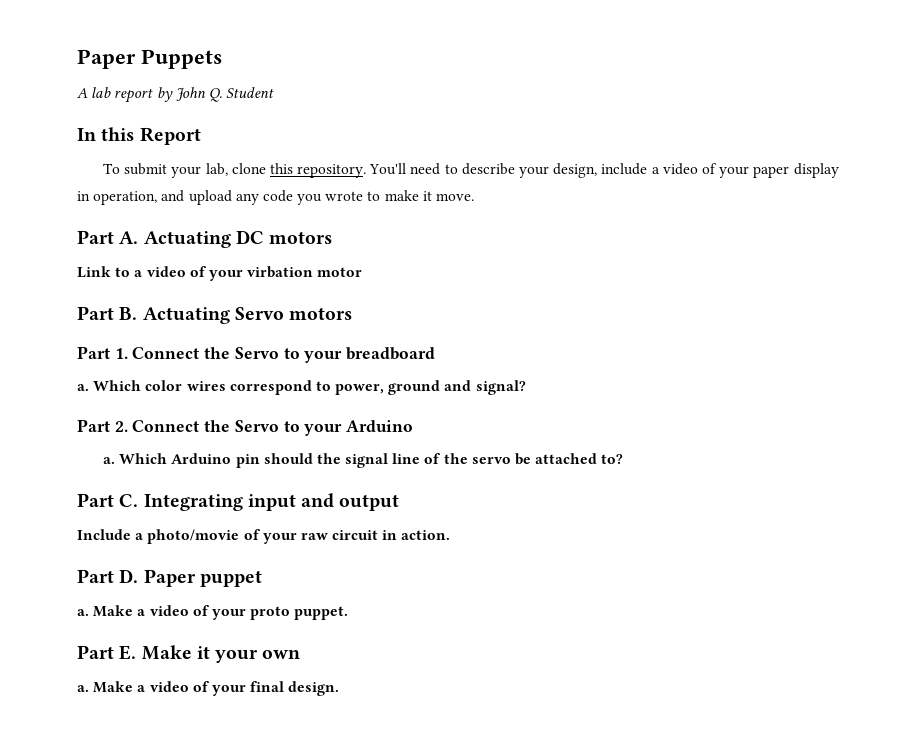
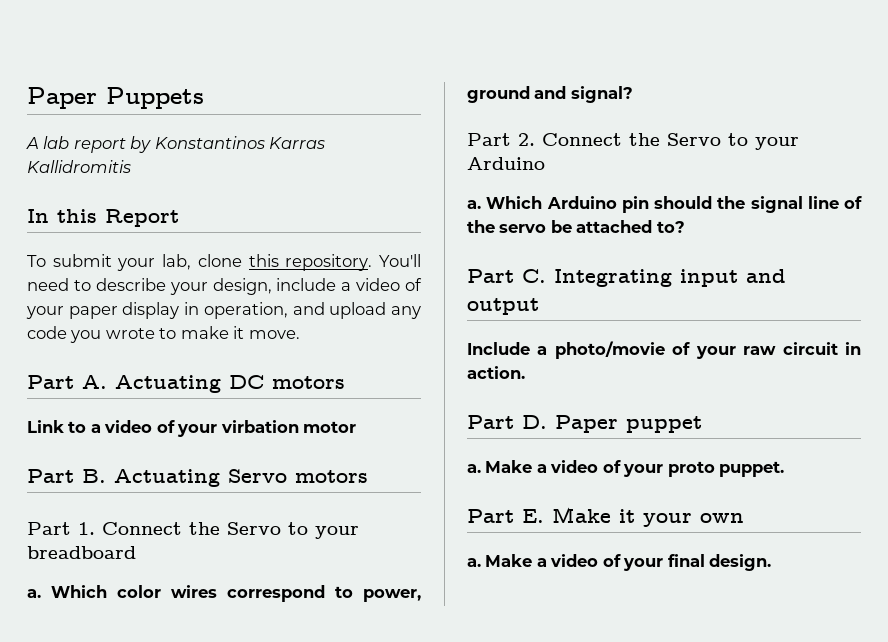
[175,87,275,102] John Q. Student -> [154,136,326,149] [27,160,131,173] Konstantinos Karras Kallidromitis

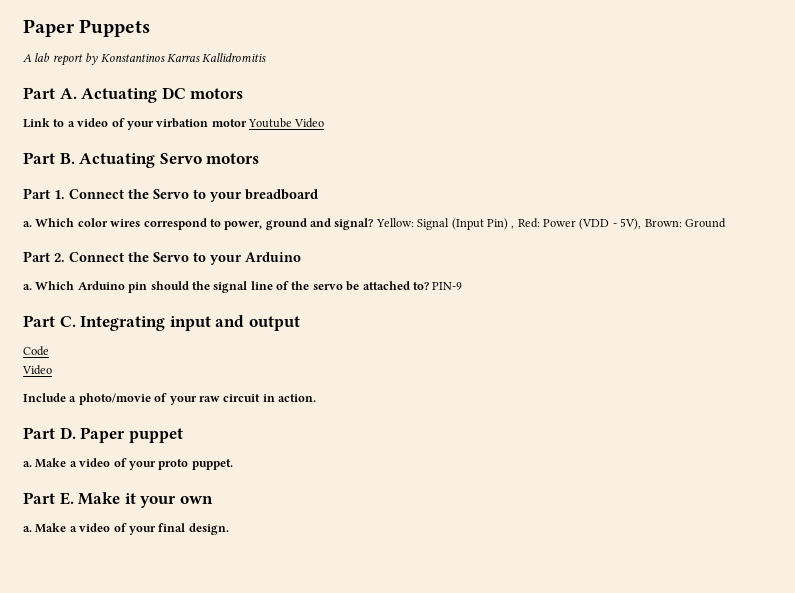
[27,209,179,227] [27,254,422,271] [27,278,422,295] [26,302,422,319] [27,326,300,343] // In this Report // To submit your lab, clone this repository. You'll need to describe your design, include a video of your paper display in operation, and upload any code you wrote to make it move. -> (267, 57) none
(357, 427) none -> [248,118,325,128] Youtube Video
(633, 94) none -> [375,218,726,230] Yellow: Signal (Input Pin) , Red: Power (VDD - 5V), Brown: Ground
(685, 227) none -> [432,282,463,290] PIN-9
(539, 306) none -> [23,346,49,356] [22,365,52,375] // Code // Video

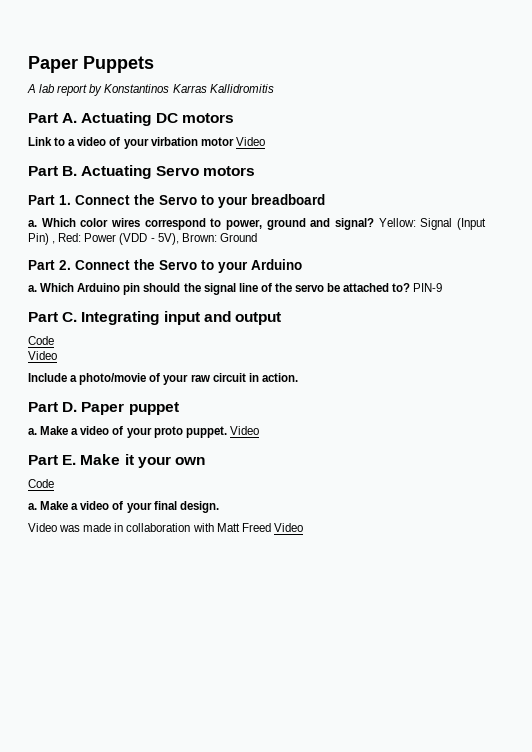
[248,118,292,128] Youtube -> (234, 141) none
(233, 464) none -> [229,426,259,435] Video
(213, 500) none -> [28,479,54,488] // Code
(229, 529) none -> [28,523,303,532] // Video was made in collaboration with Matt Freed Video

